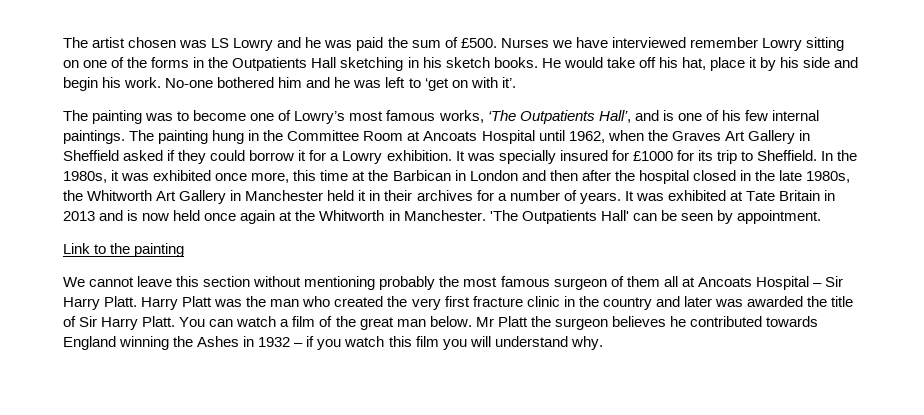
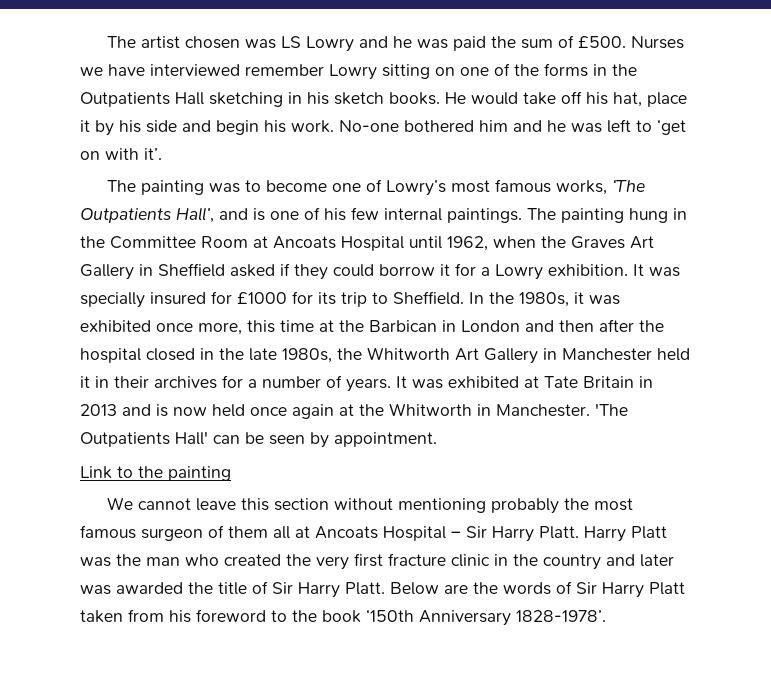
[179,316,819,330] [63,336,603,350] You can watch a film of the great man below. Mr Platt the surgeon believes he contributed towards England winning the Ashes in 1932 – if you watch this film you will understand why. -> [390,581,685,598] [80,609,606,626] Below are the words of Sir Harry Platt taken from his foreword to the book ‘150th Anniversary 1828-1978’.

